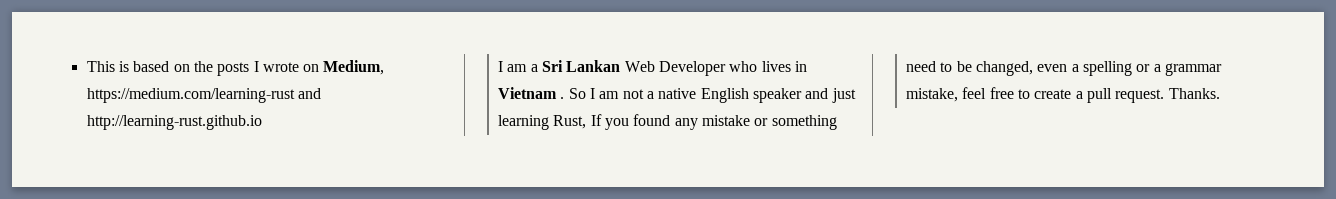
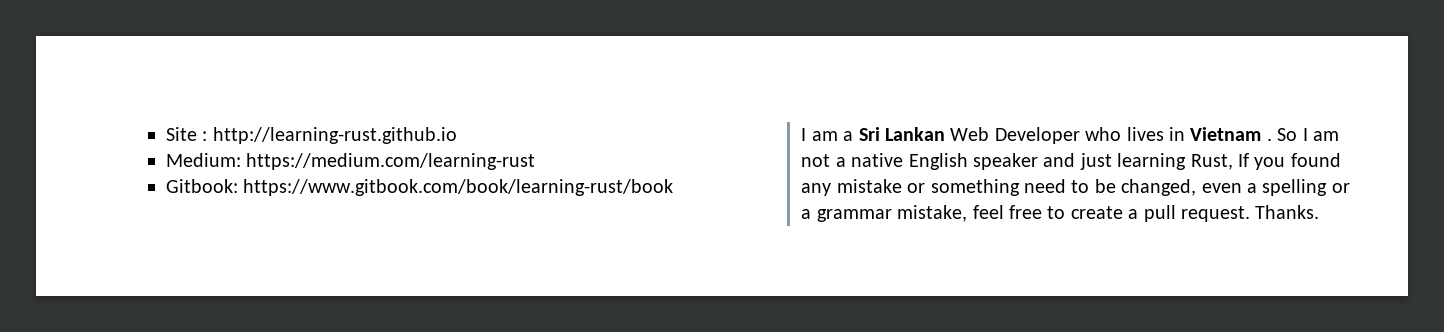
[86,60,385,76] This is based on the posts I wrote on Medium, -> [166,127,457,144] [166,153,241,167] Site : http://learning-rust.github.io // Medium:
[297,88,321,99] [86,115,262,130] and http://learning-rust.github.io -> [166,179,674,196] // Gitbook: https://www.gitbook.com/book/learning-rust/book

